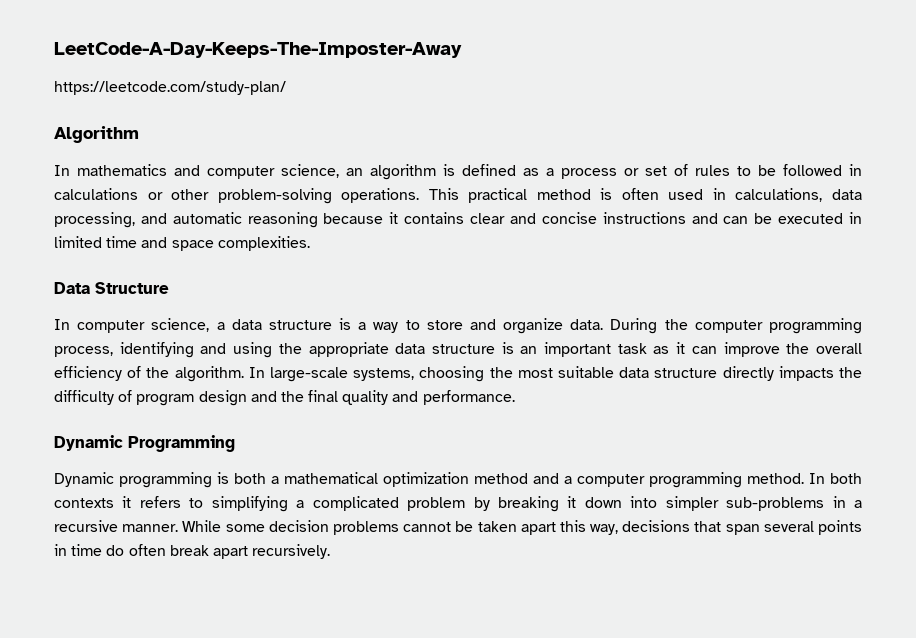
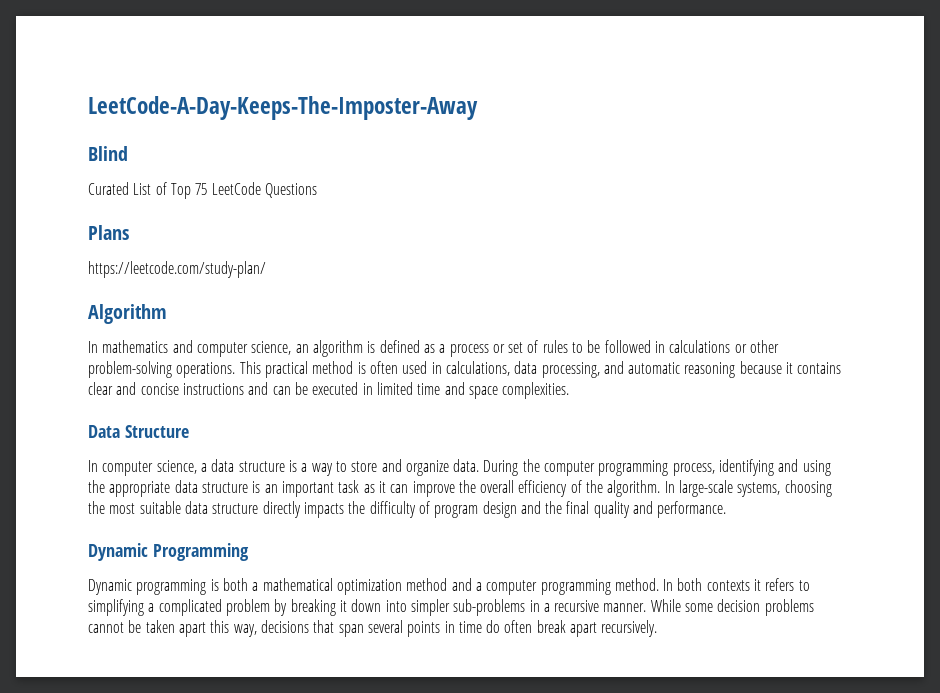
(462, 50) none -> [88,146,128,161] [88,182,317,199] [88,225,129,240] // Blind // Curated List of Top 75 LeetCode Questions // Plans

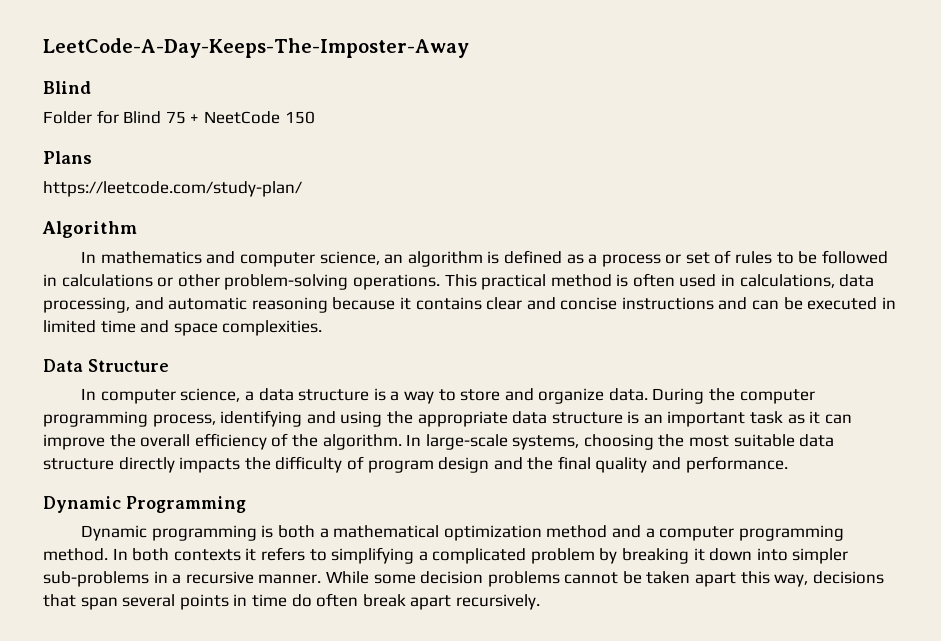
[88,182,317,199] Curated List of Top 75 LeetCode Questions -> [43,110,315,124] Folder for Blind 75 + NeetCode 150

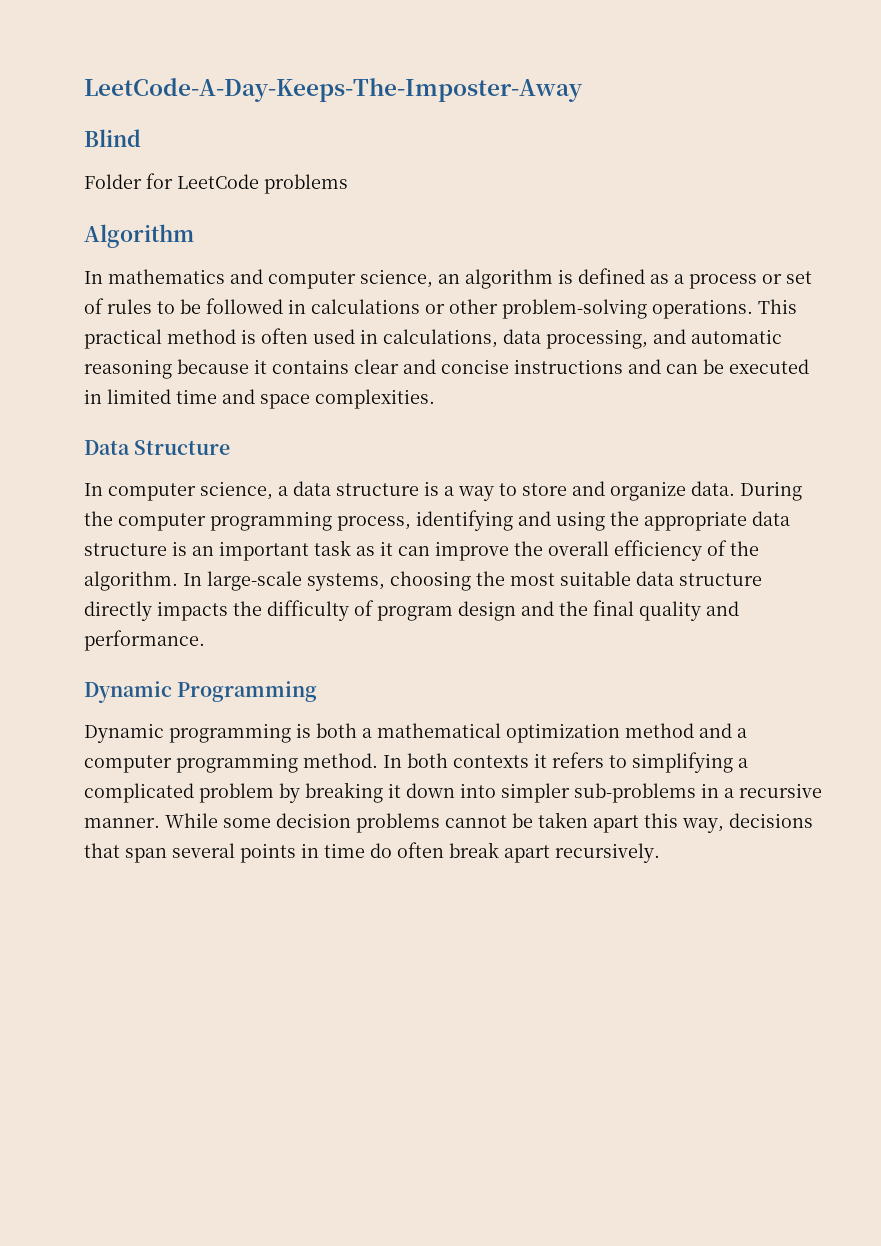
[123,111,315,124] [43,151,92,164] [43,181,302,197] Blind 75 + NeetCode 150 // Plans // https://leetcode.com/study-plan/ -> [177,174,348,194] LeetCode problems

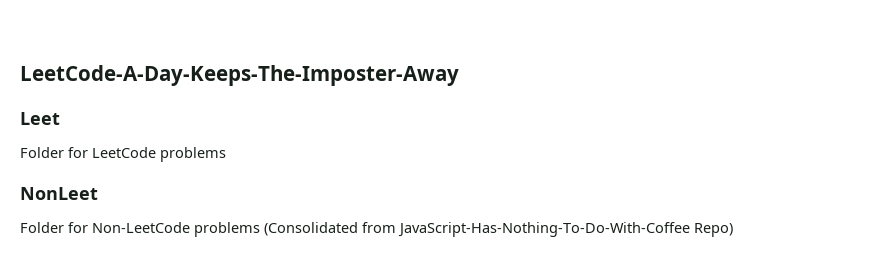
[84,129,141,147] Blind -> [20,112,60,125] Leet
[84,224,194,248] [84,268,812,289] [84,298,797,319] [84,328,782,349] [84,359,809,379] [84,389,435,409] [84,440,231,455] [84,481,802,501] [84,510,790,531] [84,540,759,561] [84,571,762,591] [84,600,739,621] [84,630,205,651] [84,681,318,703] [84,723,747,743] [84,752,748,773] [84,782,822,803] [84,812,813,833] [84,842,660,863] Algorithm // In mathematics and computer science, an algorithm is defined as a process or set of rules to be followed in calculations or other problem-solving operations. This practical method is often used in calculations, data processing, and automatic reasoning because it contains clear and concise instructions and can be executed in limited time and space complexities. // Data Structure // In computer science, a data structure is a way to store and organize data. During the computer programming process, identifying and using the appropriate data structure is an important task as it can improve the overall efficiency of the algorithm. In large-scale systems, choosing the most suitable data structure directly impacts the difficulty of program design and the final quality and performance. // Dynamic Programming // Dynamic programming is both a mathematical optimization method and a computer programming method. In both contexts it refers to simplifying a complicated problem by breaking it down into simpler sub-problems in a recursive manner. While some decision problems cannot be taken apart this way, decisions that span several points in time do often break apart recursively. -> [20,187,98,200] [20,222,733,237] NonLeet // Folder for Non-LeetCode problems (Consolidated from JavaScript-Has-Nothing-To-Do-With-Coffee Repo)

